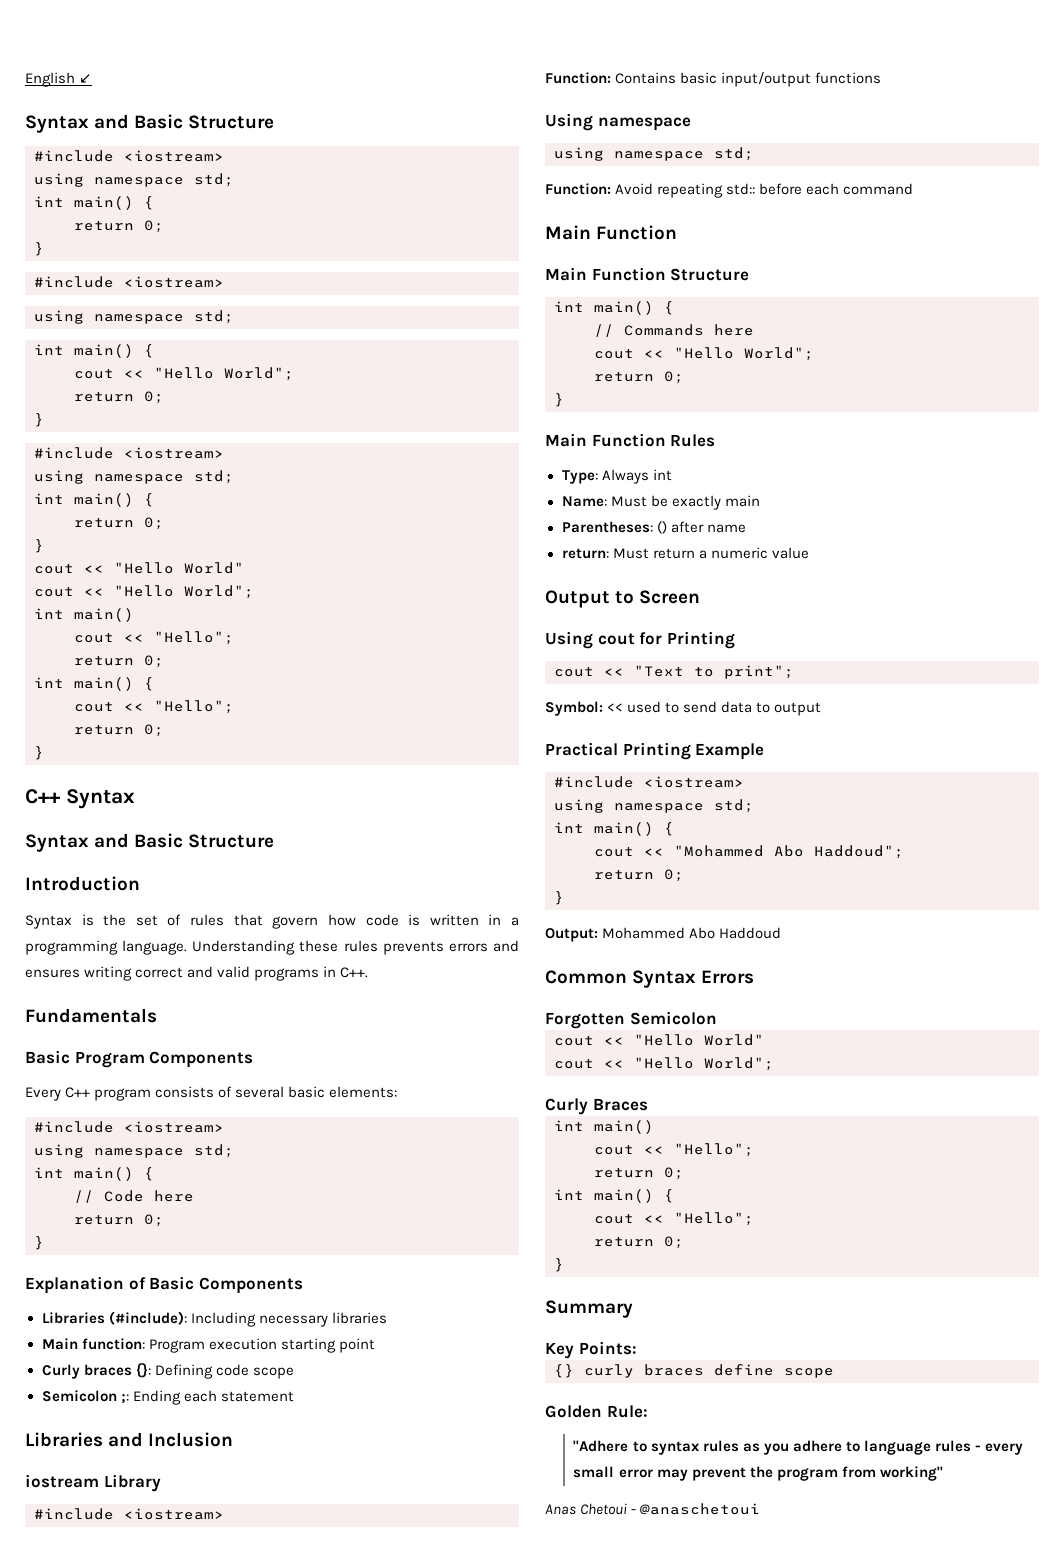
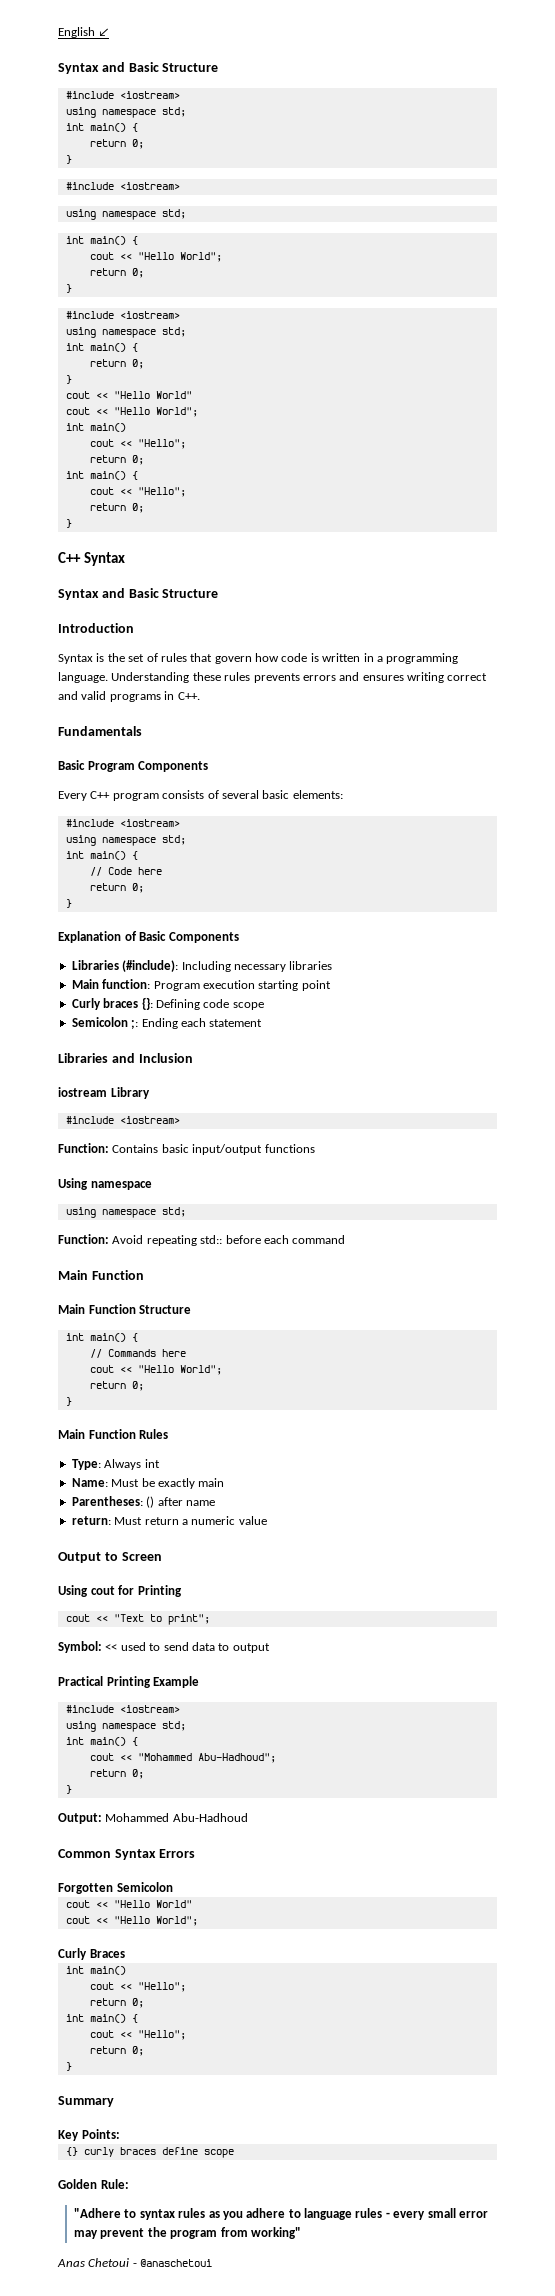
[774,845,904,859] Abo Haddoud"; -> [197,1753,276,1763] Abu-Hadhoud";
[689,927,782,939] Abo Haddoud -> [172,1813,248,1822] Abu-Hadhoud

